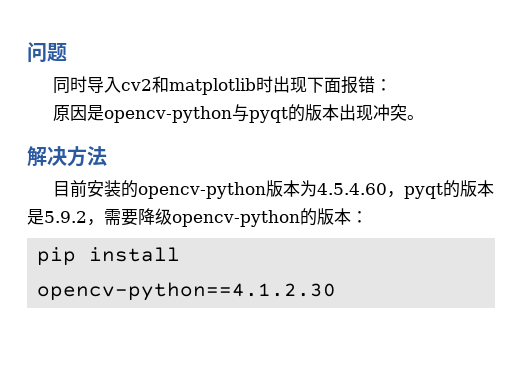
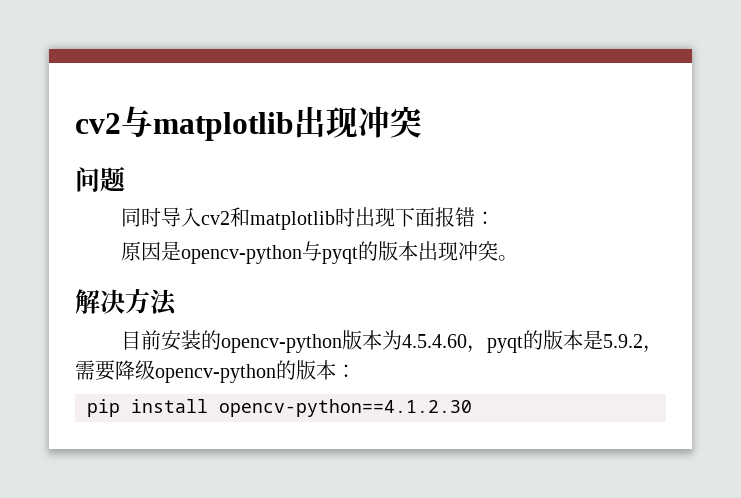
(27, 52) none -> [75,106,422,141] cv2与matplotlib出现冲突 //

